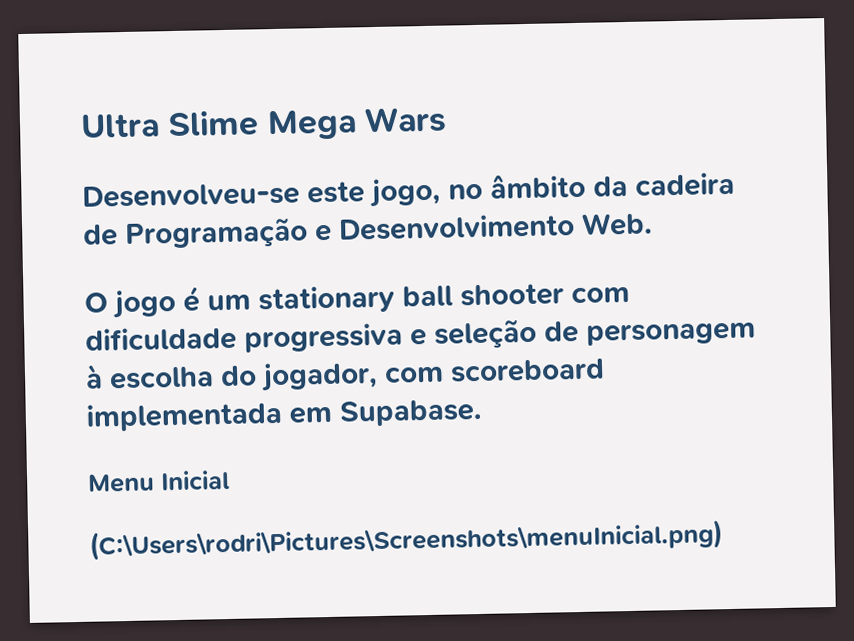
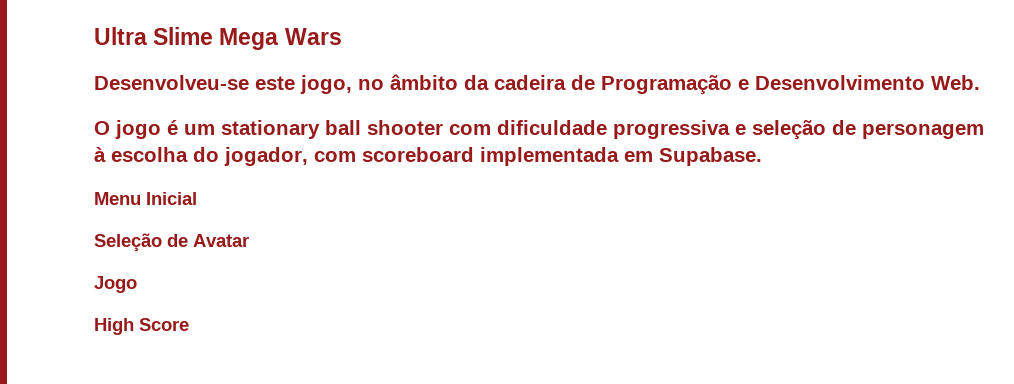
[89,519,723,561] (C:\Users\rodri\Pictures\Screenshots\menuInicial.png) -> [94,233,249,252] [94,276,137,293] [94,318,189,335] Seleção de Avatar // Jogo // High Score

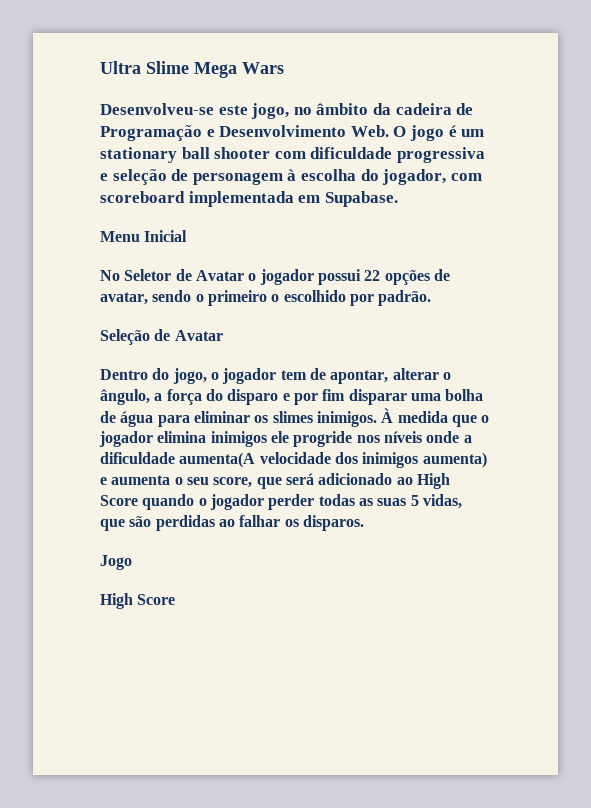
(980, 82) // -> (389, 131) none
[94,233,249,252] Seleção de Avatar -> [100,269,450,285] [100,290,432,306] [100,329,223,345] [100,368,451,384] [100,389,484,405] [100,408,490,427] [99,431,472,447] [100,452,487,468] [100,473,450,489] [100,494,462,510] [100,515,364,531] No Seletor de Avatar o jogador possui 22 opções de avatar, sendo o primeiro o escolhido por padrão. // Seleção de Avatar // Dentro do jogo, o jogador tem de apontar, alterar o ângulo, a força do disparo e por fim disparar uma bolha de água para eliminar os slimes inimigos. À medida que o jogador elimina inimigos ele progride nos níveis onde a dificuldade aumenta(A velocidade dos inimigos aumenta) e aumenta o seu score, que será adicionado ao High Score quando o jogador perder todas as suas 5 vidas, que são perdidas ao falhar os disparos.

